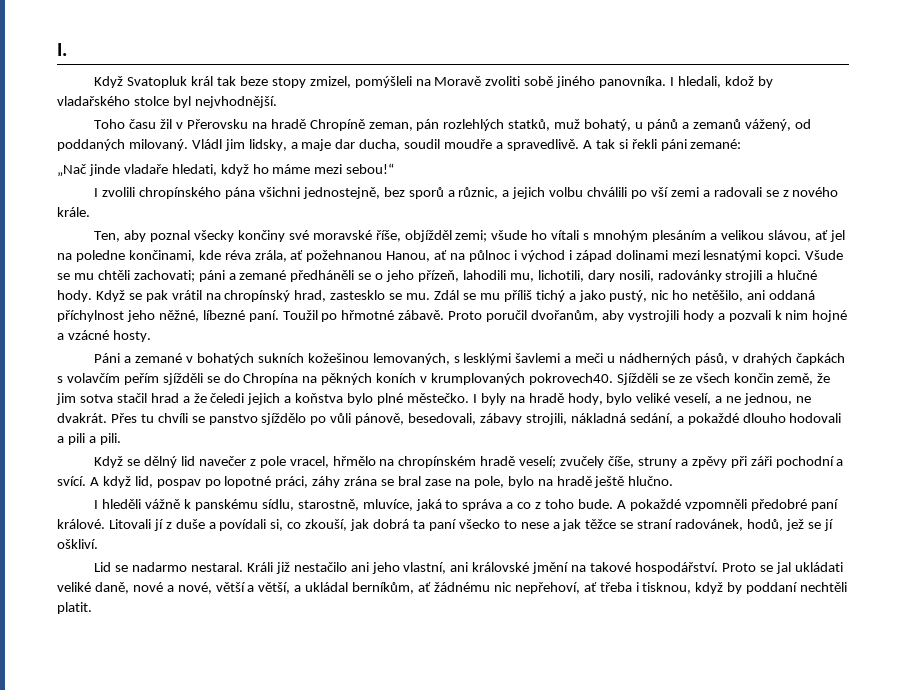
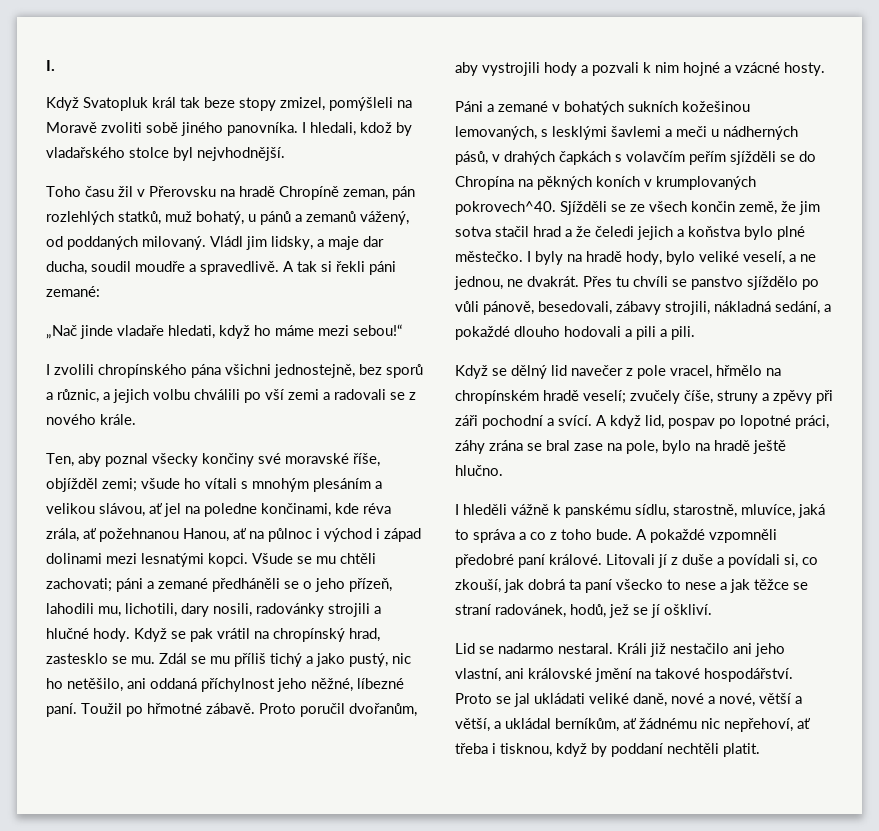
[528,373,613,385] pokrovech40. -> [455,201,556,215] pokrovech^40.

